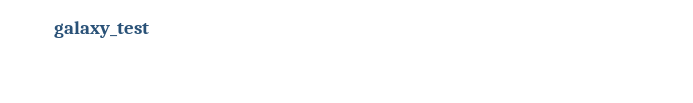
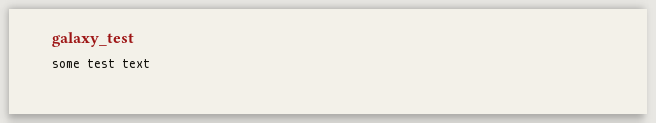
(149, 29) none -> [52,59,150,68] // some test text

